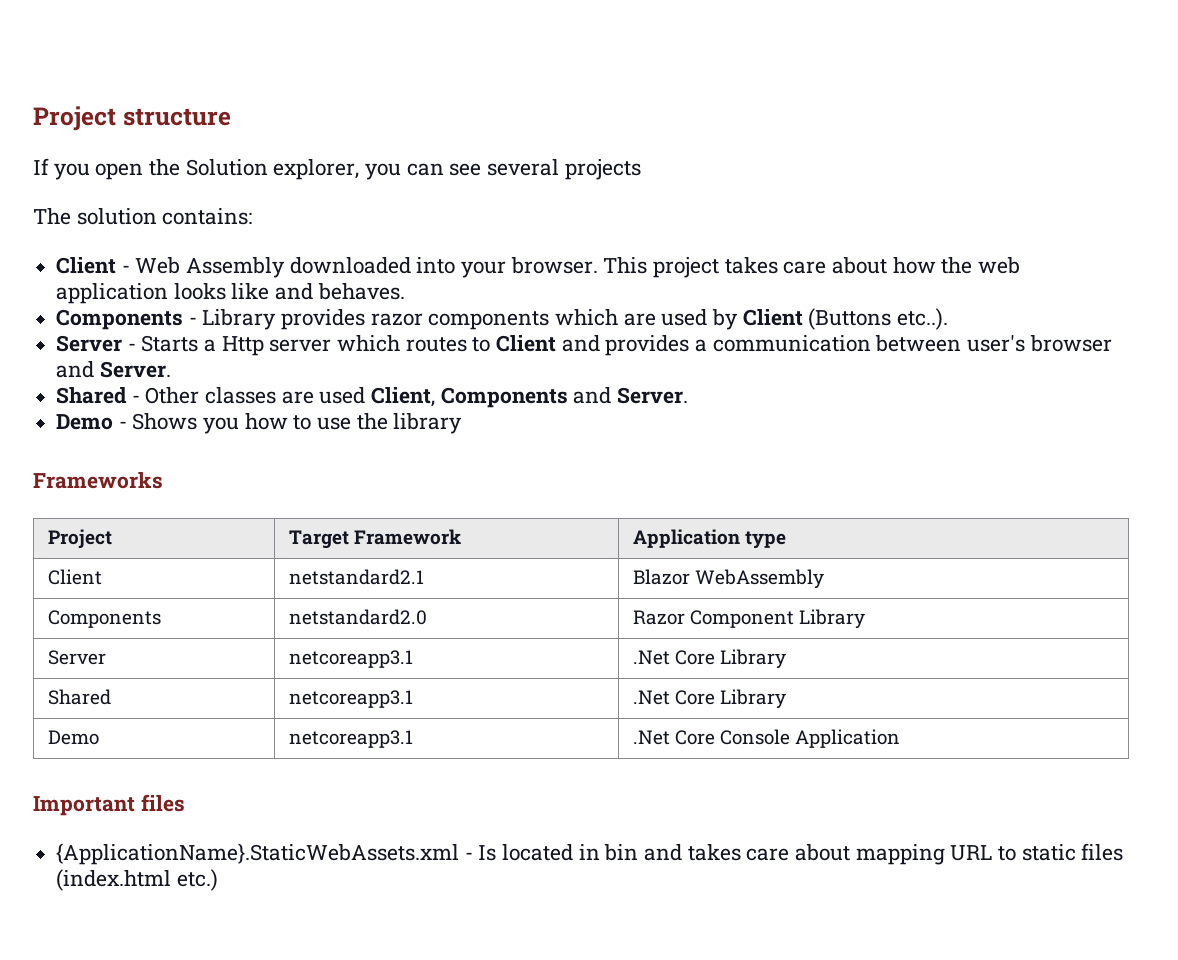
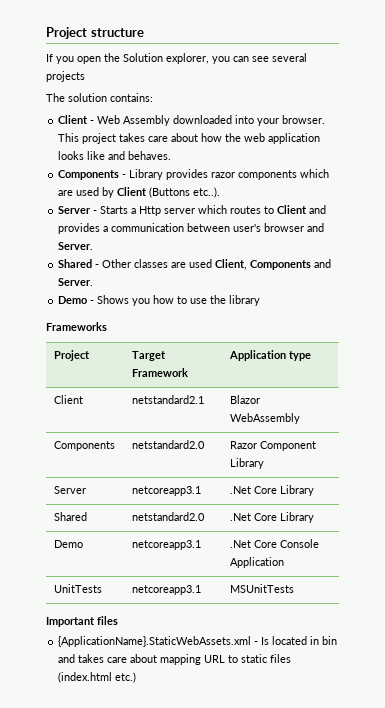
[288,690,413,708] netcoreapp3.1 -> [132,512,206,521] netstandard2.0
(901, 738) none -> [54,584,103,593] [132,585,202,595] [230,584,295,593] // UnitTests | netcoreapp3.1 | MSUnitTests

